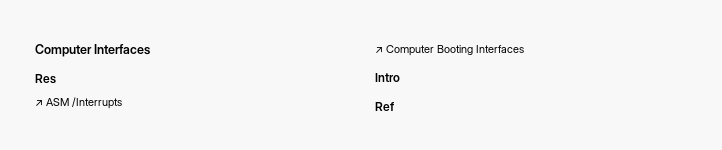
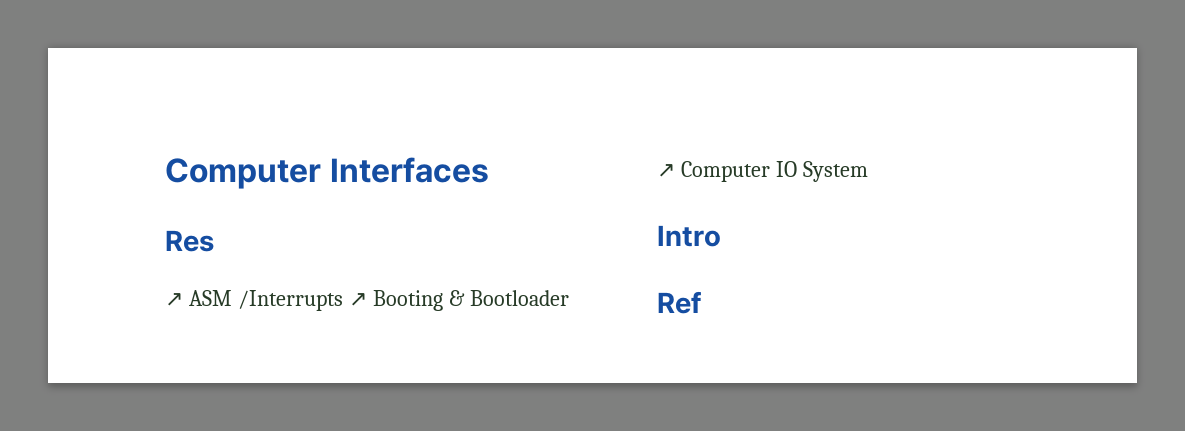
(122, 103) none -> [348,290,569,311] ↗ Booting & Bootloader
[437,45,524,55] Booting Interfaces -> [775,161,868,182] IO System

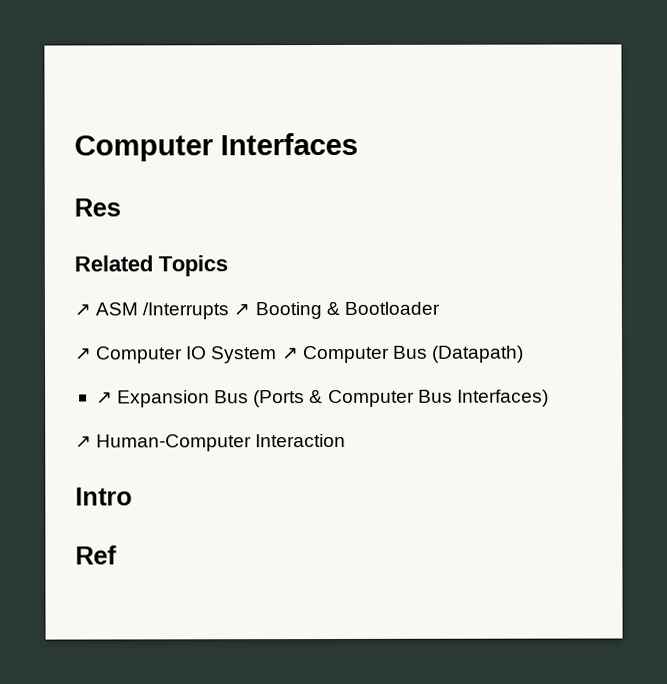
(214, 241) none -> [74,255,228,277] // Related Topics
(868, 171) none -> [281,345,524,364] [95,389,549,408] [75,433,347,452] ↗ Computer Bus (Datapath) // ↗ Expansion Bus (Ports & Computer Bus Interfaces) // ↗ Human-Computer Interaction

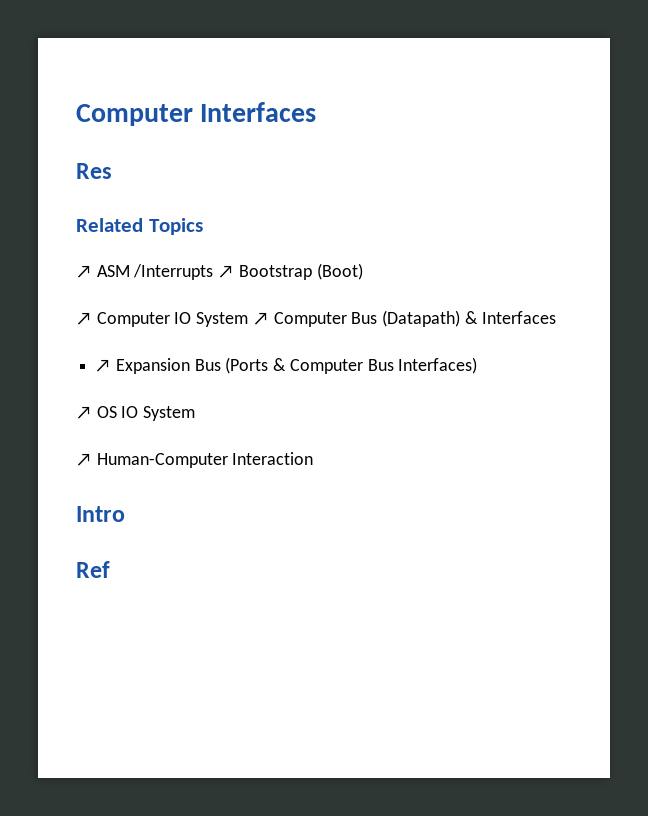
[254,301,440,320] Booting & Bootloader -> [238,263,363,280] Bootstrap (Boot)
(524, 354) none -> [464,311,556,324] & Interfaces
(549, 398) none -> [76,406,196,421] // ↗ OS IO System

